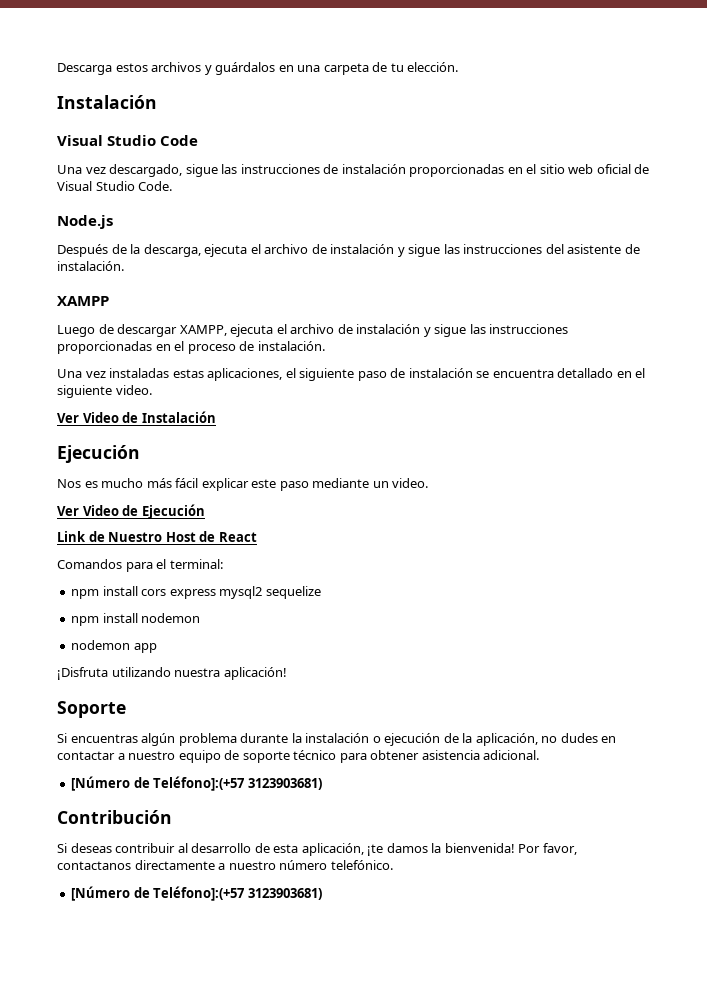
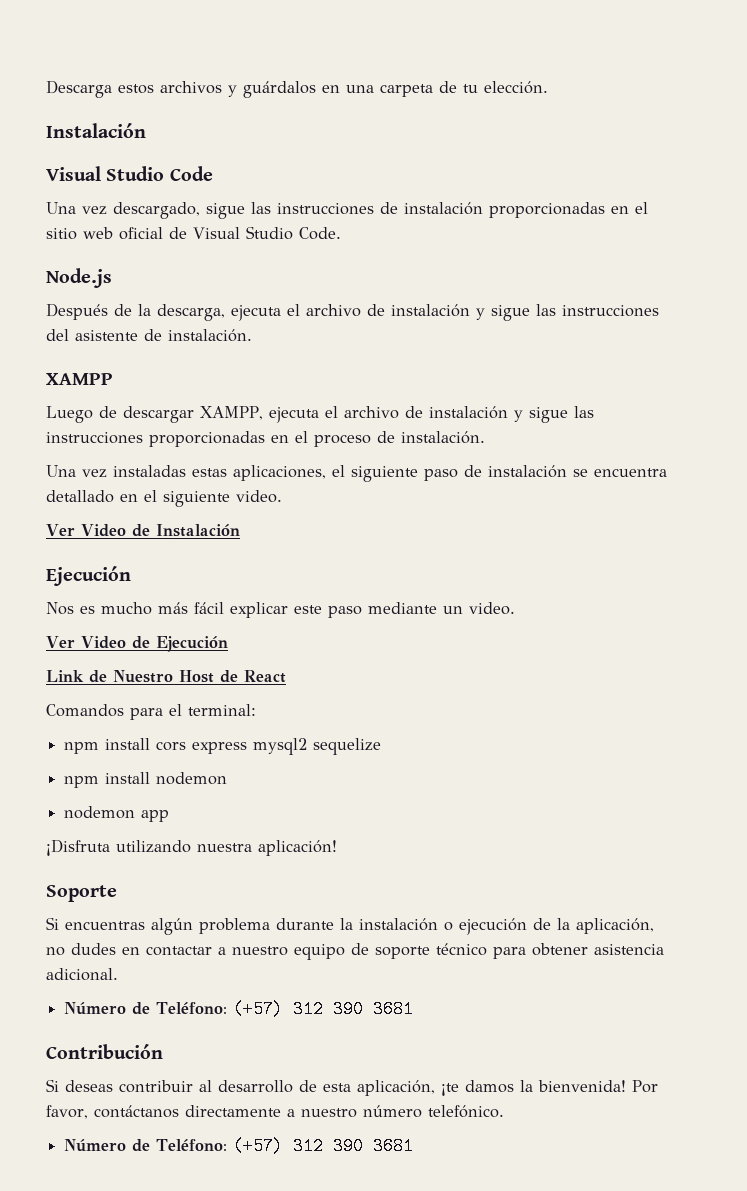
[71,776,322,791] [Número de Teléfono]:(+57 3123903681) -> [64,1000,414,1018] Número de Teléfono: (+57) 312 390 3681
[57,861,131,870] contactanos -> [94,1105,179,1118] contáctanos
[71,886,322,901] [Número de Teléfono]:(+57 3123903681) -> [64,1137,414,1155] Número de Teléfono: (+57) 312 390 3681

